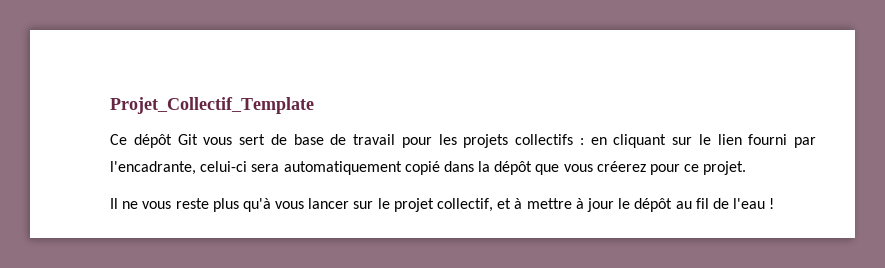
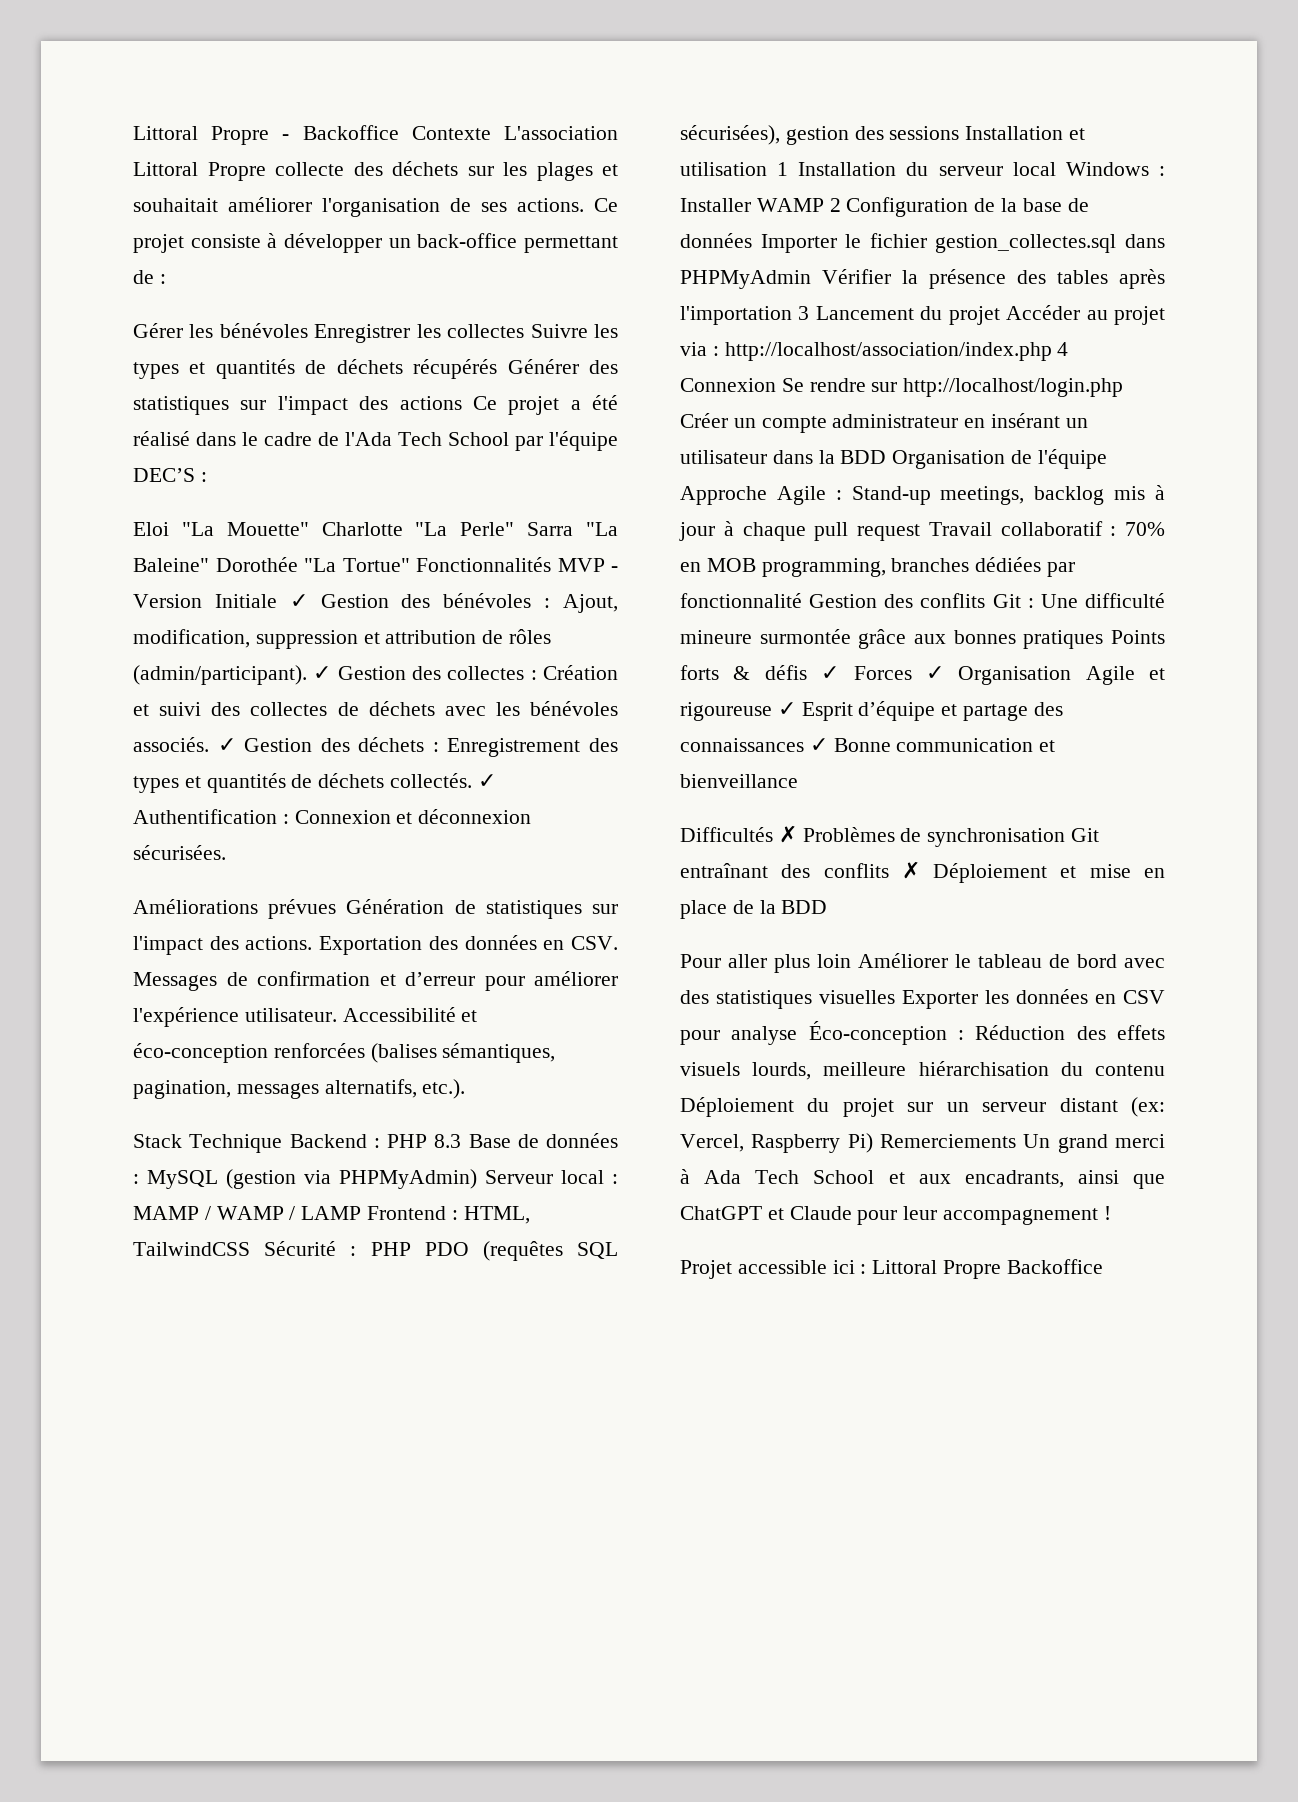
[110,97,314,114] [110,134,816,148] [110,161,747,175] [110,198,775,212] Projet_Collectif_Template // Ce dépôt Git vous sert de base de travail pour les projets collectifs : en cliquant sur le lien fourni par l'encadrante, celui-ci sera automatiquement copié dans la dépôt que vous créerez pour ce projet. // Il ne vous reste plus qu'à vous lancer sur le projet collectif, et à mettre à jour le dépôt au fil de l'eau ! -> [133,125,618,145] [133,161,618,181] [133,197,618,217] [133,233,618,253] [133,270,166,284] [133,323,618,343] [133,359,618,379] [133,395,618,415] [133,431,618,451] [133,468,207,482] [133,522,618,536] [133,557,618,572] [133,593,618,613] [133,629,552,649] [133,665,618,685] [133,701,618,716] [133,737,618,757] [133,773,496,793] [133,809,532,824] [133,845,226,860] [133,899,618,919] [133,935,618,955] [133,971,618,991] [133,1007,478,1027] [133,1043,556,1063] [133,1079,466,1099] [133,1133,618,1153] [133,1169,618,1189] [133,1206,530,1224] [133,1241,618,1261] [680,125,1086,145] [680,162,1165,176] [680,197,1089,217] [680,233,1165,253] [680,269,1165,289] [680,305,1165,325] [680,342,1069,361] [680,378,1124,397] [680,413,1088,433] [680,449,1107,469] [680,485,1165,505] [679,521,1165,541] [680,557,1076,577] [680,593,1165,608] [680,629,1165,649] [680,665,1165,685] [680,701,1063,721] [680,738,1056,752] [680,774,798,788] [680,825,1100,847] [680,861,1165,883] [680,900,828,919] [680,953,1165,973] [680,989,1165,1009] [680,1021,1165,1045] [680,1061,1165,1080] [680,1097,1165,1117] [680,1133,1165,1153] [680,1169,1165,1189] [680,1206,1111,1225] [680,1259,1103,1279] Littoral Propre - Backoffice Contexte L'association Littoral Propre collecte des déchets sur les plages et souhaitait améliorer l'organisation de ses actions. Ce projet consiste à développer un back-office permettant de : // Gérer les bénévoles Enregistrer les collectes Suivre les types et quantités de déchets récupérés Générer des statistiques sur l'impact des actions Ce projet a été réalisé dans le cadre de l'Ada Tech School par l'équipe DEC’S : // Eloi "La Mouette" Charlotte "La Perle" Sarra "La Baleine" Dorothée "La Tortue" Fonctionnalités MVP - Version Initiale ✓ Gestion des bénévoles : Ajout, modification, suppression et attribution de rôles (admin/participant). ✓ Gestion des collectes : Création et suivi des collectes de déchets avec les bénévoles associés. ✓ Gestion des déchets : Enregistrement des types et quantités de déchets collectés. ✓ Authentification : Connexion et déconnexion sécurisées. // Améliorations prévues Génération de statistiques sur l'impact des actions. Exportation des données en CSV. Messages de confirmation et d’erreur pour améliorer l'expérience utilisateur. Accessibilité et éco-conception renforcées (balises sémantiques, pagination, messages alternatifs, etc.). // Stack Technique Backend : PHP 8.3 Base de données : MySQL (gestion via PHPMyAdmin) Serveur local : MAMP / WAMP / LAMP Frontend : HTML, TailwindCSS Sécurité : PHP PDO (requêtes SQL sécurisées), gestion des sessions Installation et utilisation 1 Installation du serveur local Windows : Installer WAMP 2 Configuration de la base de données Importer le fichier gestion_collectes.sql dans PHPMyAdmin Vérifier la présence des tables après l'importation 3 Lancement du projet Accéder au projet via : http://localhost/association/index.php 4 Connexion Se rendre sur http://localhost/login.php Créer un compte administrateur en insérant un utilisateur dans la BDD Organisation de l'équipe Approche Agile : Stand-up meetings, backlog mis à jour à chaque pull request Travail collaboratif : 70% en MOB programming, branches dédiées par fonctionnalité Gestion des conflits Git : Une difficulté mineure surmontée grâce aux bonnes pratiques Points forts & défis ✓ Forces ✓ Organisation Agile et rigoureuse ✓ Esprit d’équipe et partage des connaissances ✓ Bonne communication et bienveillance // Difficultés ✗ Problèmes de synchronisation Git entraînant des conflits ✗ Déploiement et mise en place de la BDD // Pour aller plus loin Améliorer le tableau de bord avec des statistiques visuelles Exporter les données en CSV pour analyse Éco-conception : Réduction des effets visuels lourds, meilleure hiérarchisation du contenu Déploiement du projet sur un serveur distant (ex: Vercel, Raspberry Pi) Remerciements Un grand merci à Ada Tech School et aux encadrants, ainsi que ChatGPT et Claude pour leur accompagnement ! // Projet accessible ici : Littoral Propre Backoffice

